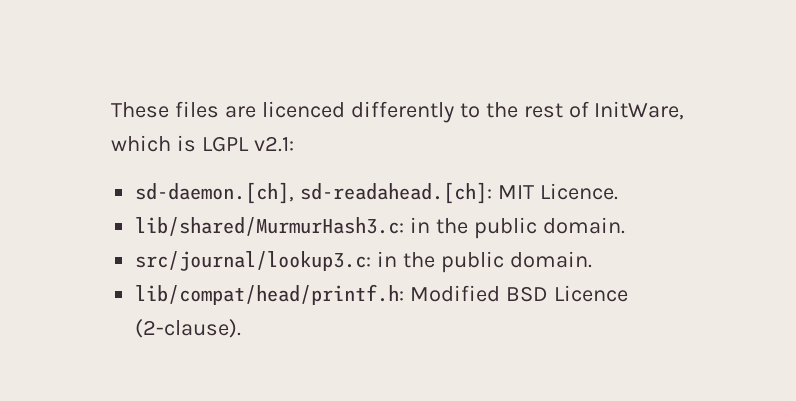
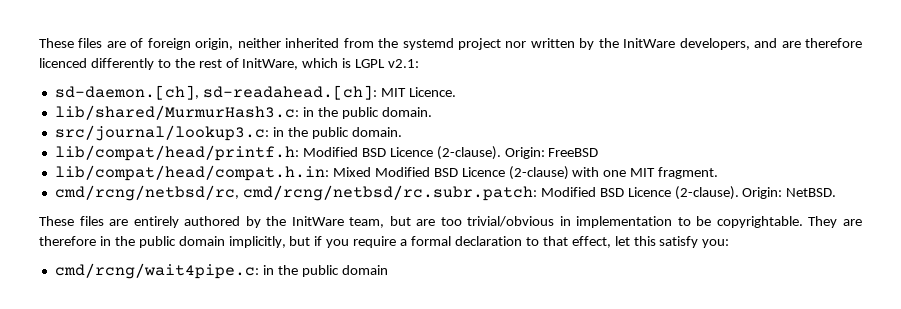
[111,101,256,118] These files are -> [39,38,863,50] These files are of foreign origin, neither inherited from the systemd project nor written by the InitWare developers, and are therefore
(242, 328) none -> [504,147,599,159] [54,165,719,181] [54,185,837,201] [39,216,862,228] [39,236,730,248] [54,263,388,279] Origin: FreeBSD // lib/compat/head/compat.h.in: Mixed Modified BSD Licence (2-clause) with one MIT fragment. // cmd/rcng/netbsd/rc, cmd/rcng/netbsd/rc.subr.patch: Modified BSD Licence (2-clause). Origin: NetBSD. // These files are entirely authored by the InitWare team, but are too trivial/obvious in implementation to be copyrightable. They are therefore in the public domain implicitly, but if you require a formal declaration to that effect, let this satisfy you: // cmd/rcng/wait4pipe.c: in the public domain

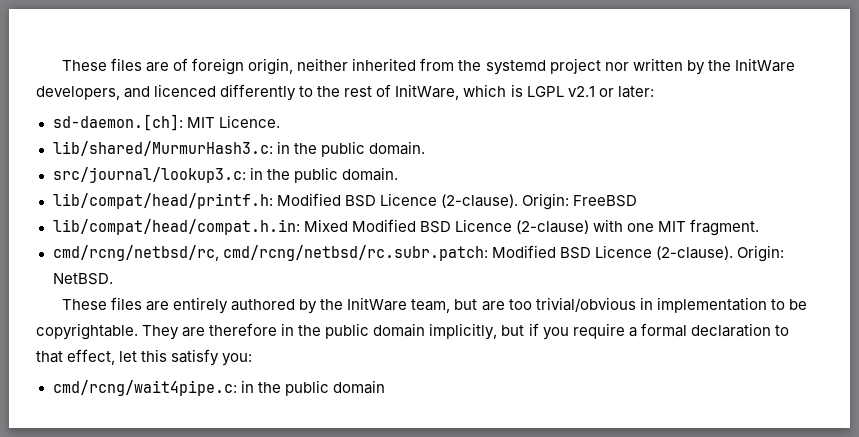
[781,38,863,48] are therefore -> (151, 92) none
[388,59,420,68] [54,85,377,100] v2.1: // sd-daemon.[ch], sd-readahead.[ch]: -> [567,86,654,98] [52,114,183,131] v2.1 or later: // sd-daemon.[ch]:

